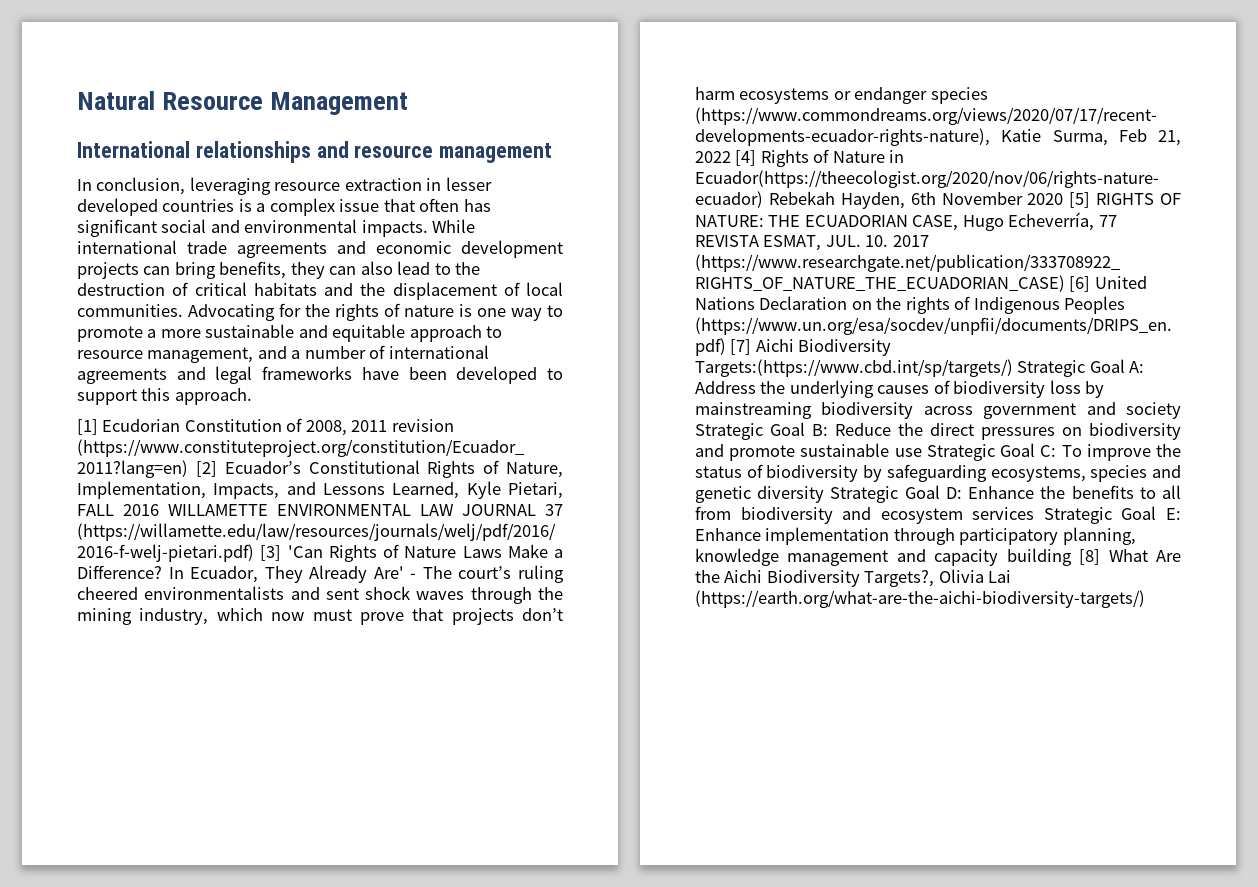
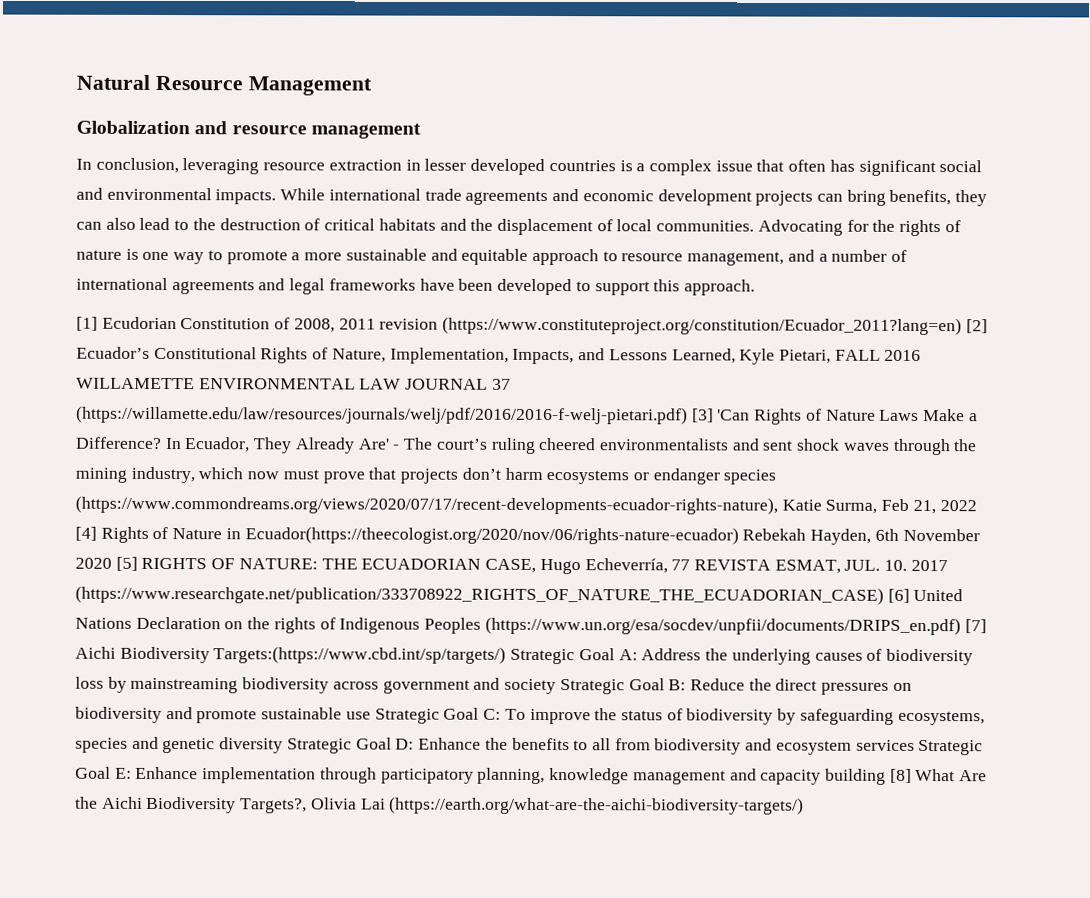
[77,141,311,163] International relationships -> [76,120,190,135] Globalization

